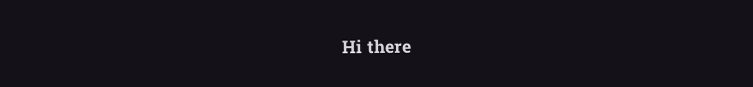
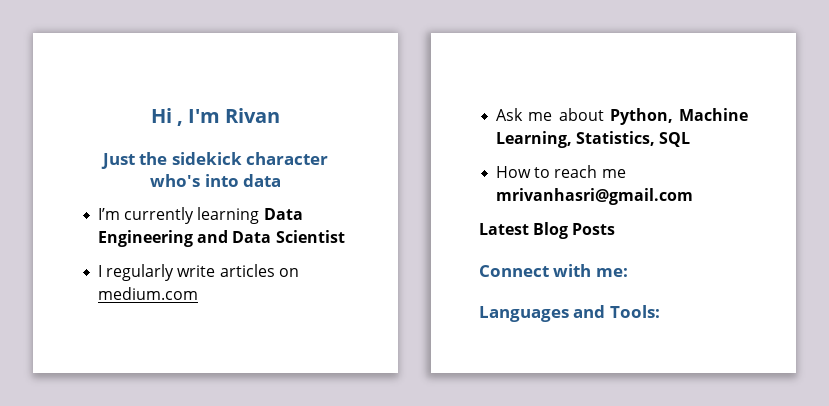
[365,38,412,55] there -> [176,108,281,126] [100,152,329,169] [150,174,281,187] [98,207,303,224] [98,230,345,247] [98,264,299,281] [98,287,199,300] [496,108,748,125] [496,131,691,148] [496,165,626,178] [496,188,694,205] [479,222,616,239] [479,264,628,277] [479,305,660,322] , I'm Rivan // Just the sidekick character who's into data // I’m currently learning Data Engineering and Data Scientist // I regularly write articles on medium.com // Ask me about Python, Machine Learning, Statistics, SQL // How to reach me mrivanhasri@gmail.com // Latest Blog Posts // Connect with me: // Languages and Tools:

